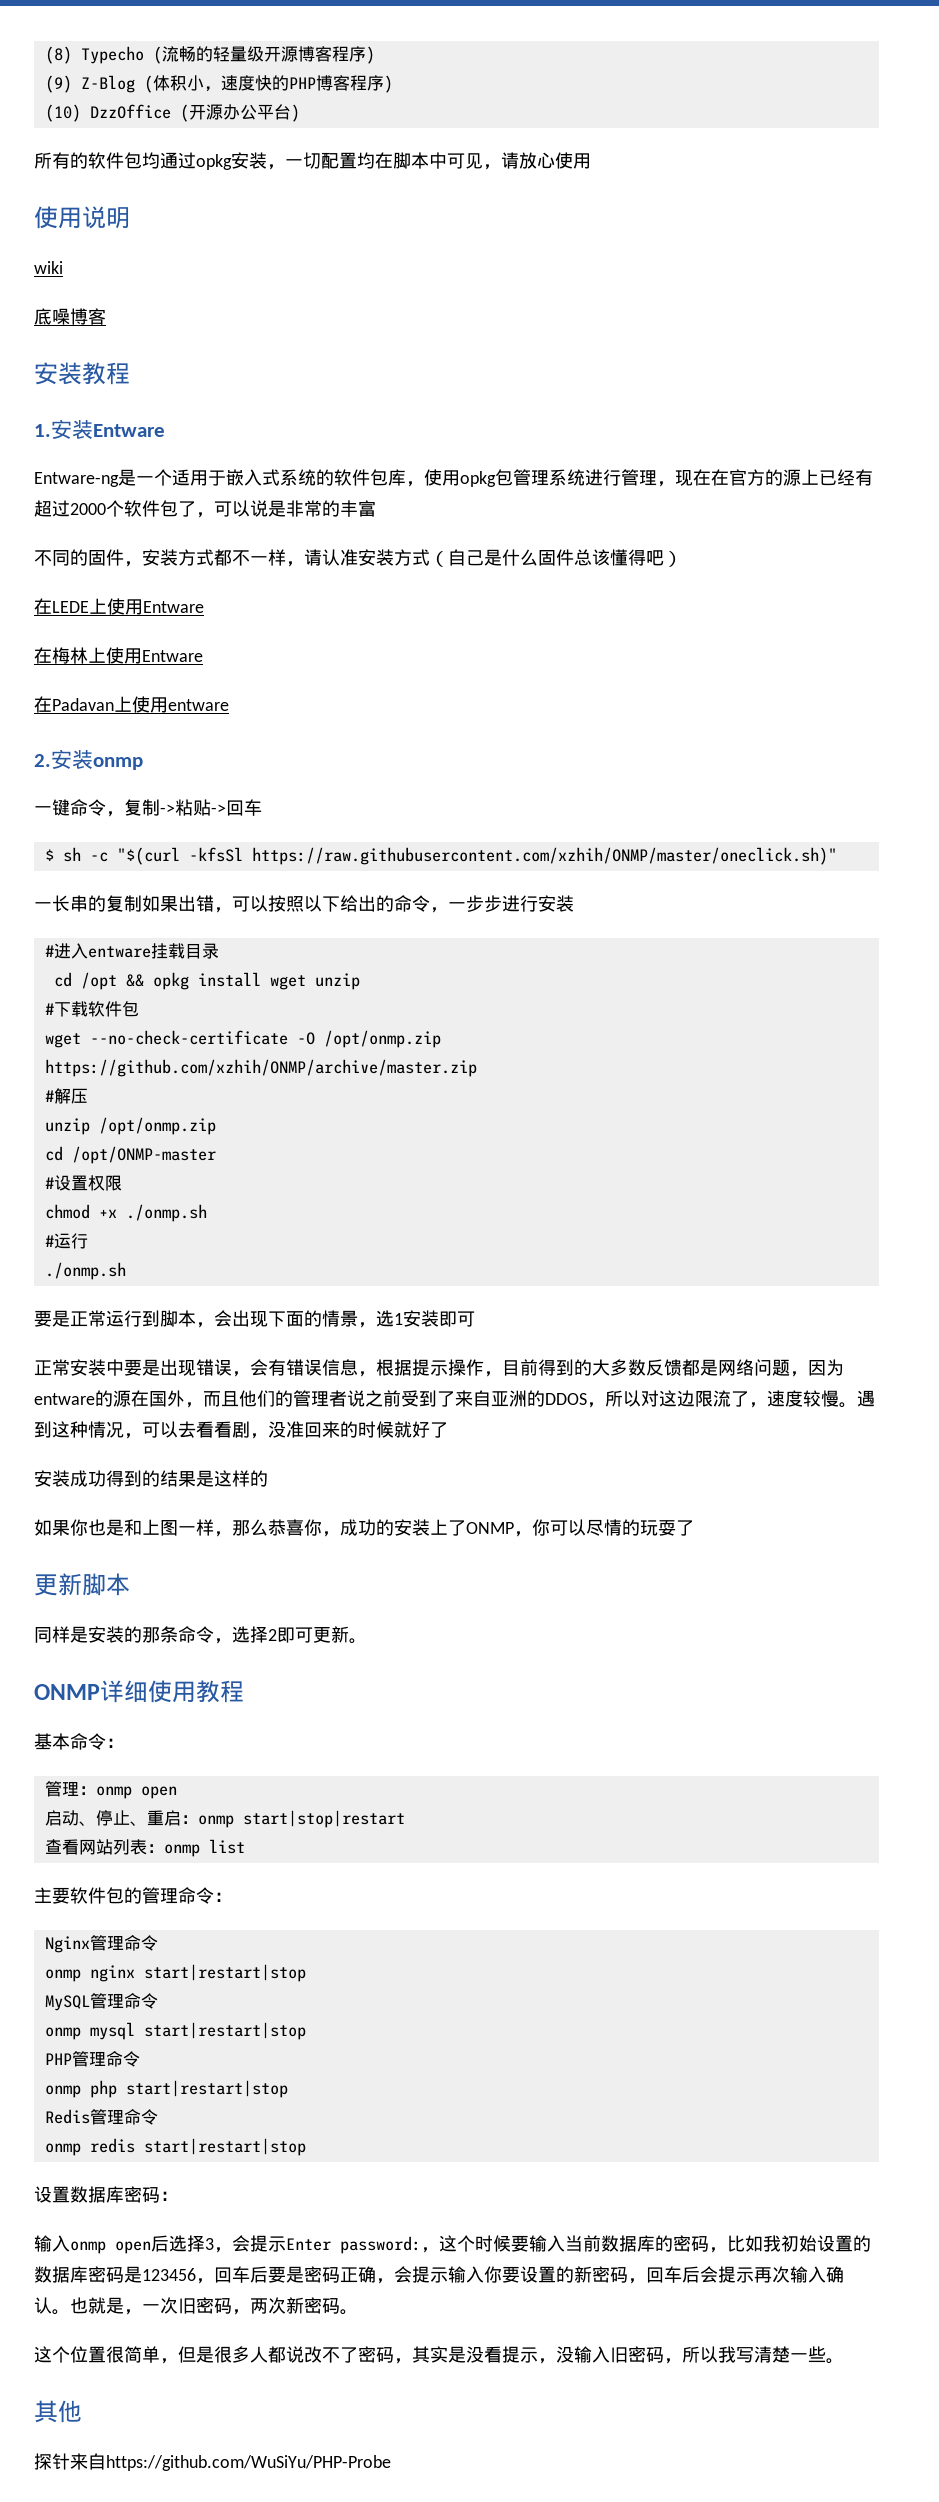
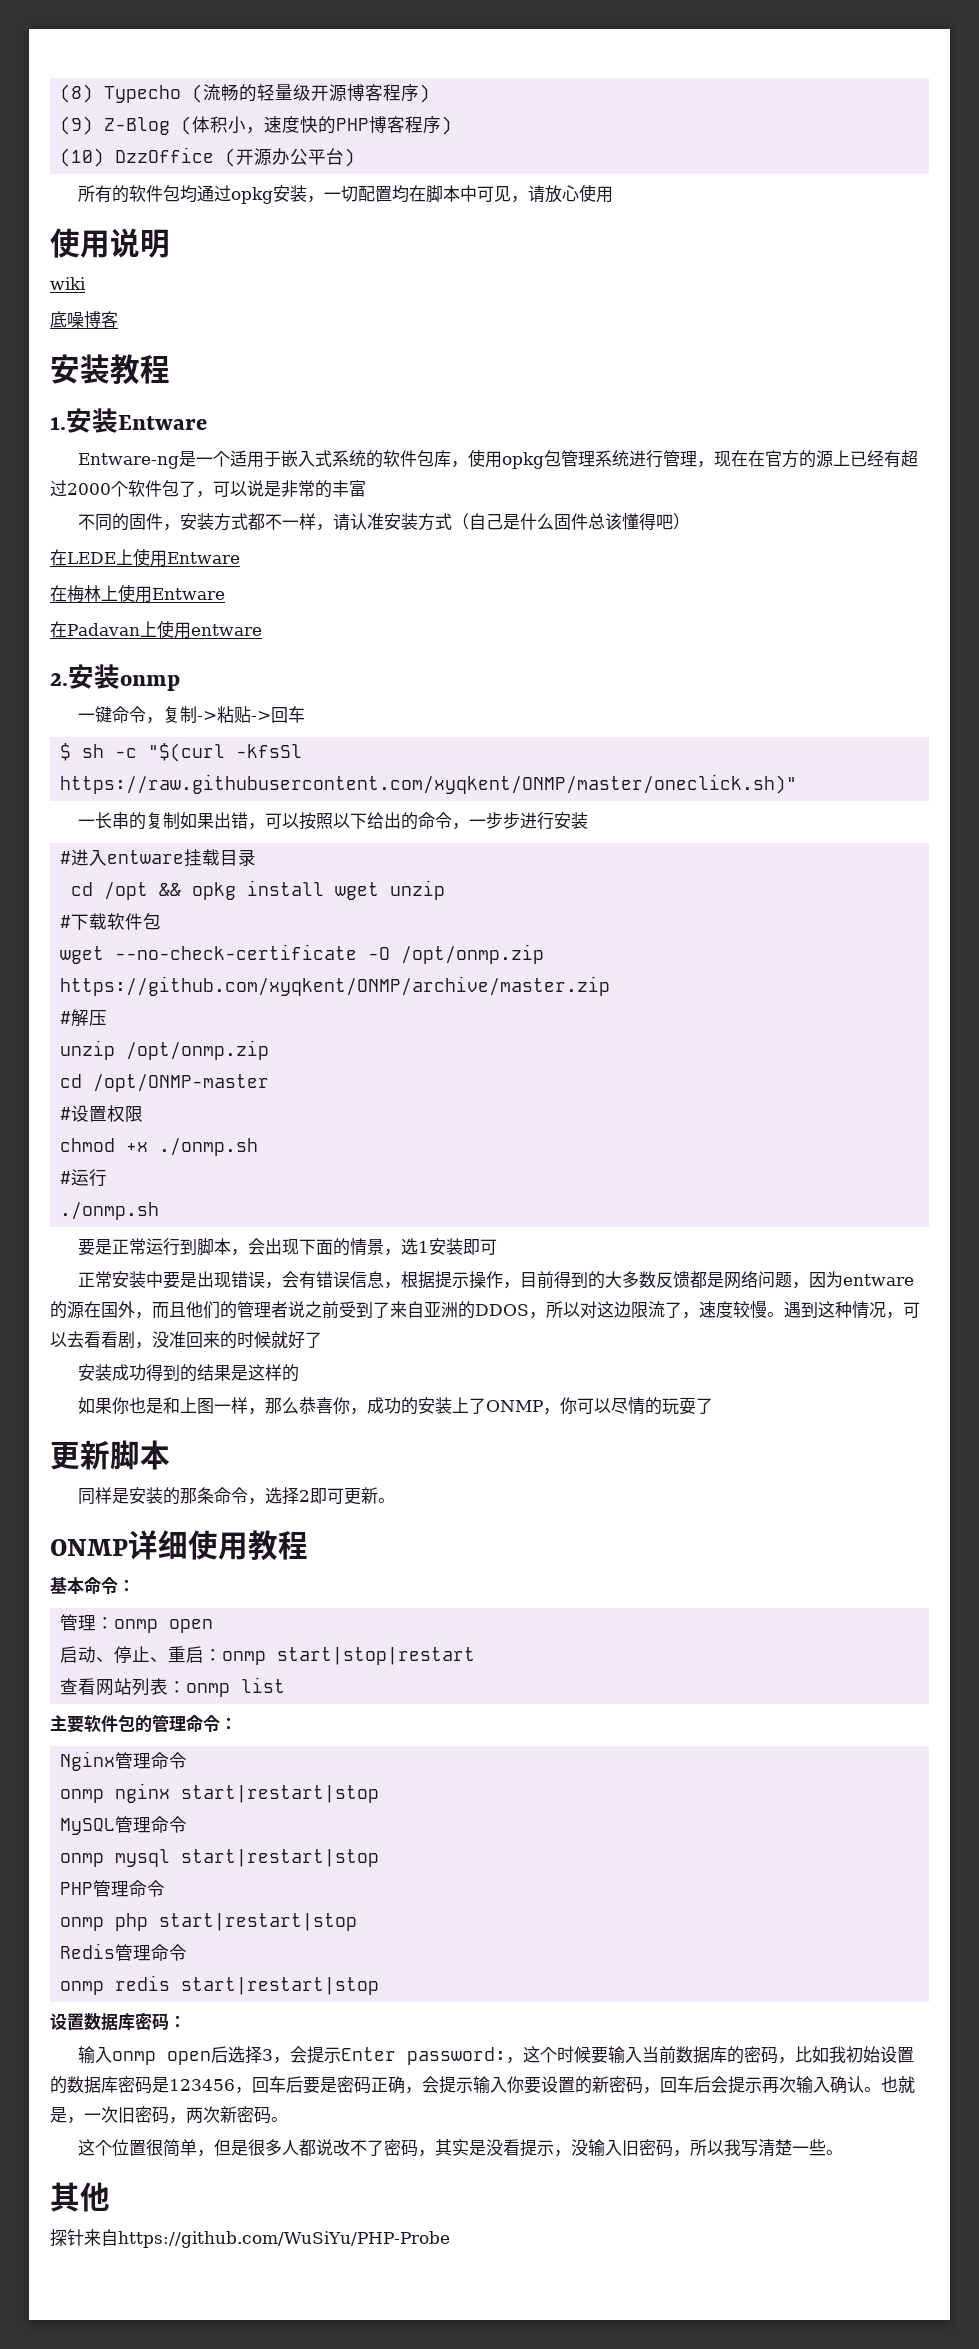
[251,847,837,865] https://raw.githubusercontent.com/xzhih/ONMP/master/oneclick.sh)" -> [60,774,798,794] https://raw.githubusercontent.com/xyqkent/ONMP/master/oneclick.sh)"
[44,1059,477,1077] https://github.com/xzhih/ONMP/archive/master.zip -> [60,976,611,996] https://github.com/xyqkent/ONMP/archive/master.zip

